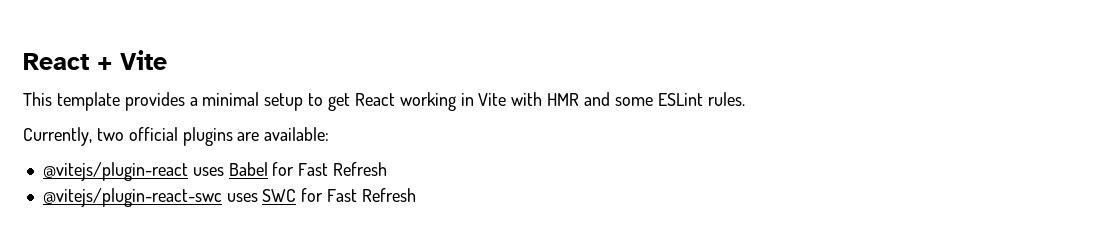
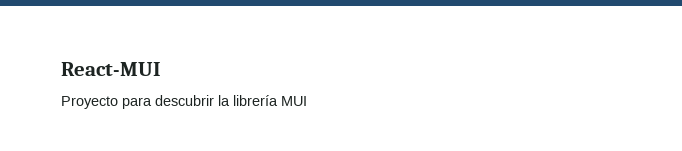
[23,50,167,70] [23,92,745,111] [23,127,330,146] [42,162,388,181] [42,188,417,207] React + Vite // This template provides a minimal setup to get React working in Vite with HMR and some ESLint rules. // Currently, two official plugins are available: // @vitejs/plugin-react uses Babel for Fast Refresh // @vitejs/plugin-react-swc uses SWC for Fast Refresh -> [61,62,161,76] [61,95,307,109] React-MUI // Proyecto para descubrir la librería MUI

